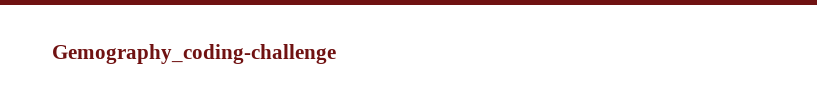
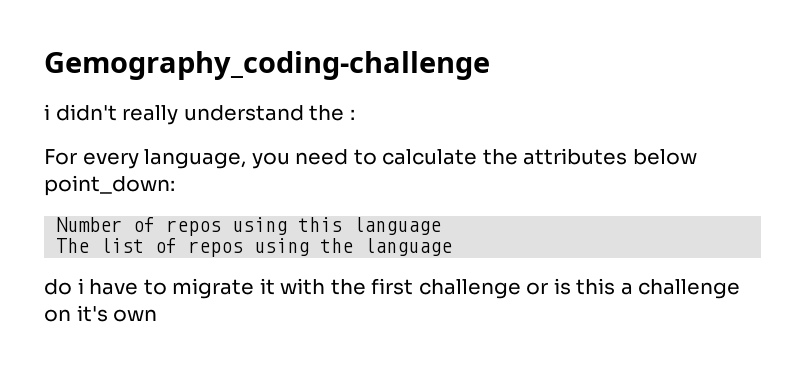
(336, 54) none -> [44,104,355,125] [44,148,697,169] [44,175,175,196] [56,217,442,236] [56,238,453,257] [44,278,741,299] [44,305,158,322] // i didn't really understand the : // For every language, you need to calculate the attributes below point_down: // Number of repos using this language // The list of repos using the language // do i have to migrate it with the first challenge or is this a challenge on it's own

